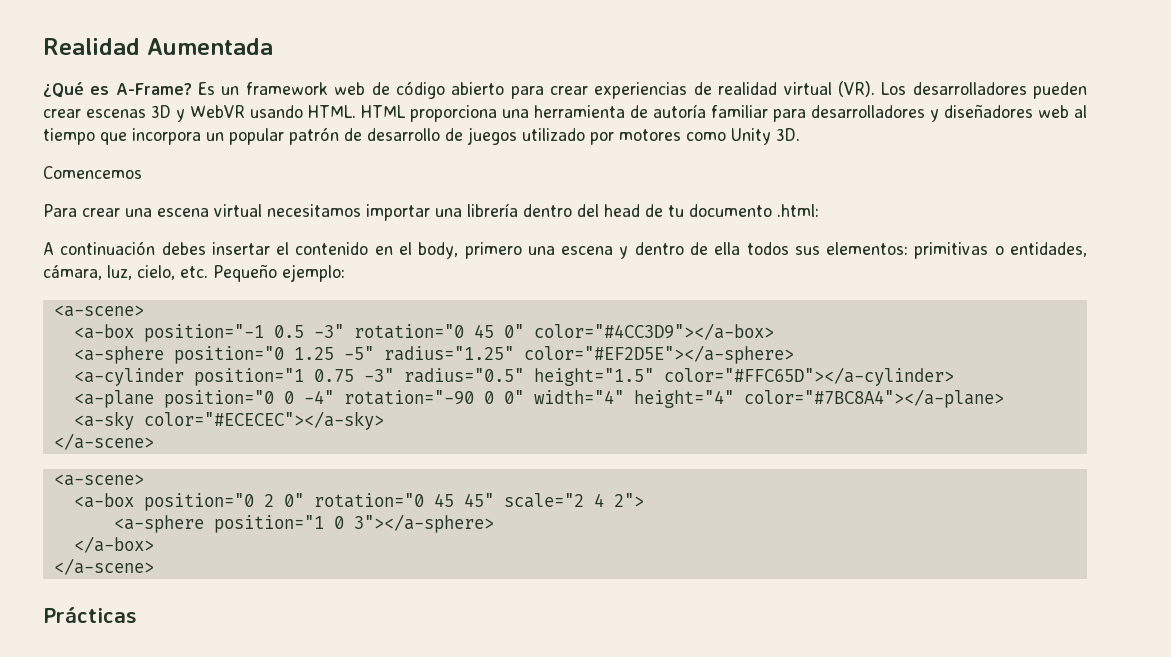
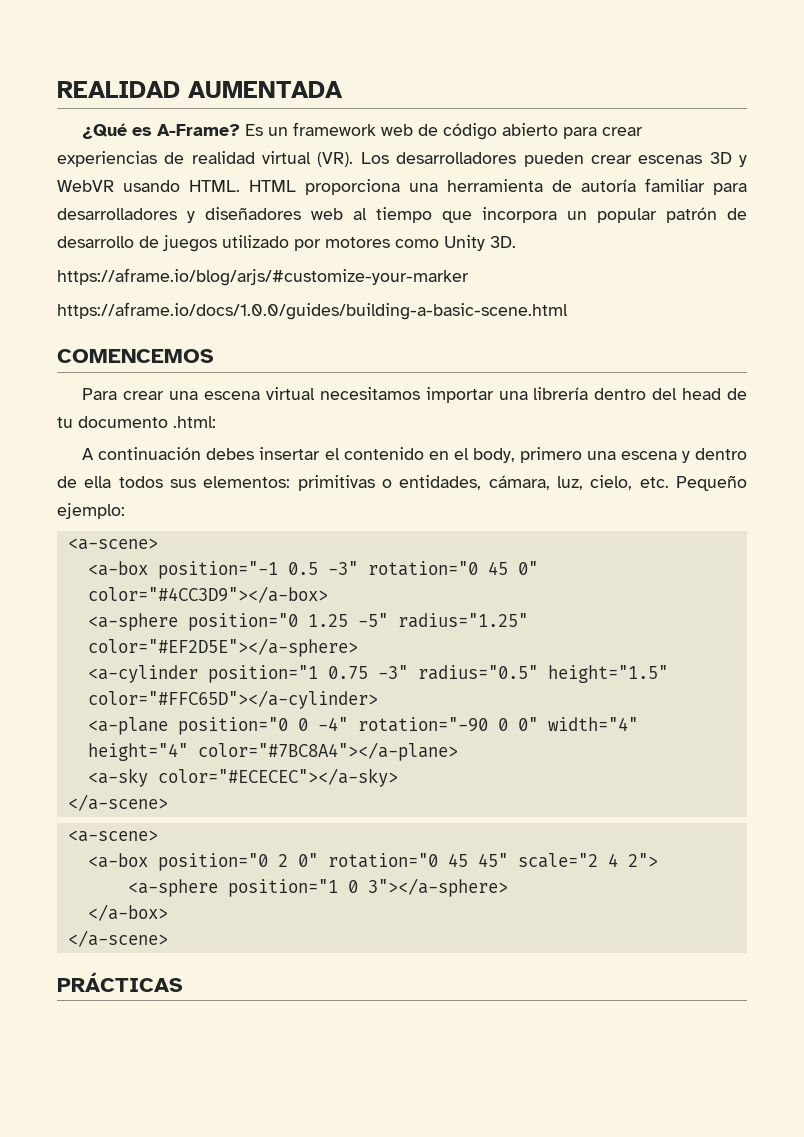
[43,38,273,55] Realidad Aumentada -> [57,81,343,98] REALIDAD AUMENTADA
[43,166,142,179] Comencemos -> [57,268,469,286] [57,302,568,320] [57,349,214,363] https://aframe.io/blog/arjs/#customize-your-marker // https://aframe.io/docs/1.0.0/guides/building-a-basic-scene.html // COMENCEMOS
[43,607,137,623] Prácticas -> [57,972,183,992] PRÁCTICAS

